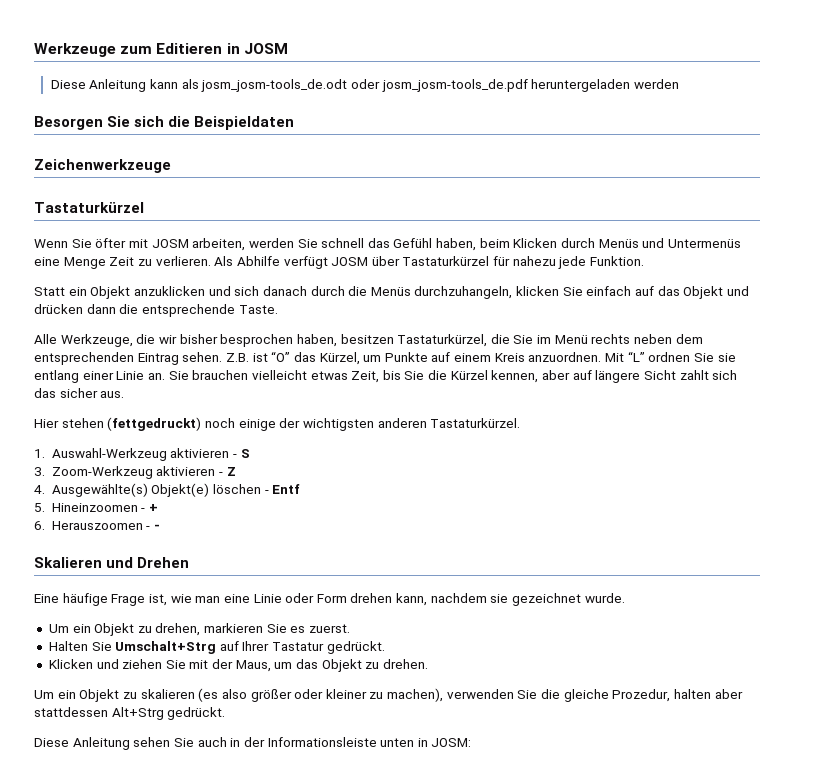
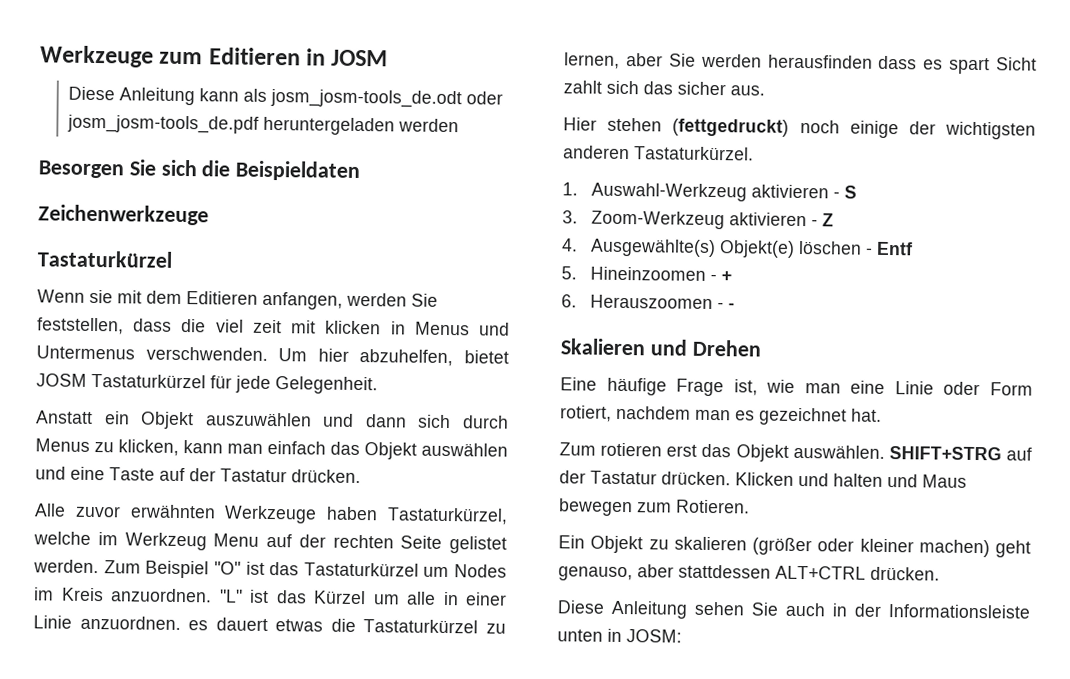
[71,238,741,251] [34,256,645,269] [34,286,749,299] [34,304,278,317] [34,334,703,347] [34,351,736,365] [34,370,641,383] Sie öfter mit JOSM arbeiten, werden Sie schnell das Gefühl haben, beim Klicken durch Menüs und Untermenüs eine Menge Zeit zu verlieren. Als Abhilfe verfügt JOSM über Tastaturkürzel für nahezu jede Funktion. // Statt ein Objekt anzuklicken und sich danach durch die Menüs durchzuhangeln, klicken Sie einfach auf das Objekt und drücken dann die entsprechende Taste. // Alle Werkzeuge, die wir bisher besprochen haben, besitzen Tastaturkürzel, die Sie im Menü rechts neben dem entsprechenden Eintrag sehen. Z.B. ist “O” das Kürzel, um Punkte auf einem Kreis anzuordnen. Mit “L” ordnen Sie sie entlang einer Linie an. Sie brauchen vielleicht etwas Zeit, bis Sie die Kürzel kennen, aber auf längere -> [89,289,438,310] [37,317,511,336] [36,345,510,367] [36,373,378,395] [36,410,509,430] [35,438,508,460] [35,466,361,484] [34,503,508,525] [33,531,507,554] [33,559,507,579] [34,587,507,606] [33,615,506,634] [564,52,991,75] sie mit dem Editieren anfangen, werden Sie feststellen, dass die viel zeit mit klicken in Menus und Untermenus verschwenden. Um hier abzuhelfen, bietet JOSM Tastaturkürzel für jede Gelegenheit. // Anstatt ein Objekt auszuwählen und dann sich durch Menus zu klicken, kann man einfach das Objekt auswählen und eine Taste auf der Tastatur drücken. // Alle zuvor erwähnten Werkzeuge haben Tastaturkürzel, welche im Werkzeug Menu auf der rechten Seite gelistet werden. Zum Beispiel "O" ist das Tastaturkürzel um Nodes im Kreis anzuordnen. "L" ist das Kürzel um alle in einer Linie anzuordnen. es dauert etwas die Tastaturkürzel zu lernen, aber Sie werden herausfinden dass es spart
[350,593,625,606] [48,623,351,636] [48,641,385,654] [48,659,428,672] [34,688,743,702] [34,707,226,720] drehen kann, nachdem sie gezeichnet wurde. // Um ein Objekt zu drehen, markieren Sie es zuerst. // Halten Sie Umschalt+Strg auf Ihrer Tastatur gedrückt. // Klicken und ziehen Sie mit der Maus, um das Objekt zu drehen. // Um ein Objekt zu skalieren (es also größer oder kleiner zu machen), verwenden Sie die gleiche Prozedur, halten aber stattdessen Alt+Strg gedrückt. -> [560,405,882,426] [559,442,1032,462] [559,470,967,488] [559,498,750,517] [558,535,1031,558] [558,564,940,582] rotiert, nachdem man es gezeichnet hat. // Zum rotieren erst das Objekt auswählen. SHIFT+STRG auf der Tastatur drücken. Klicken und halten und Maus bewegen zum Rotieren. // Ein Objekt zu skalieren (größer oder kleiner machen) geht genauso, aber stattdessen ALT+CTRL drücken.

